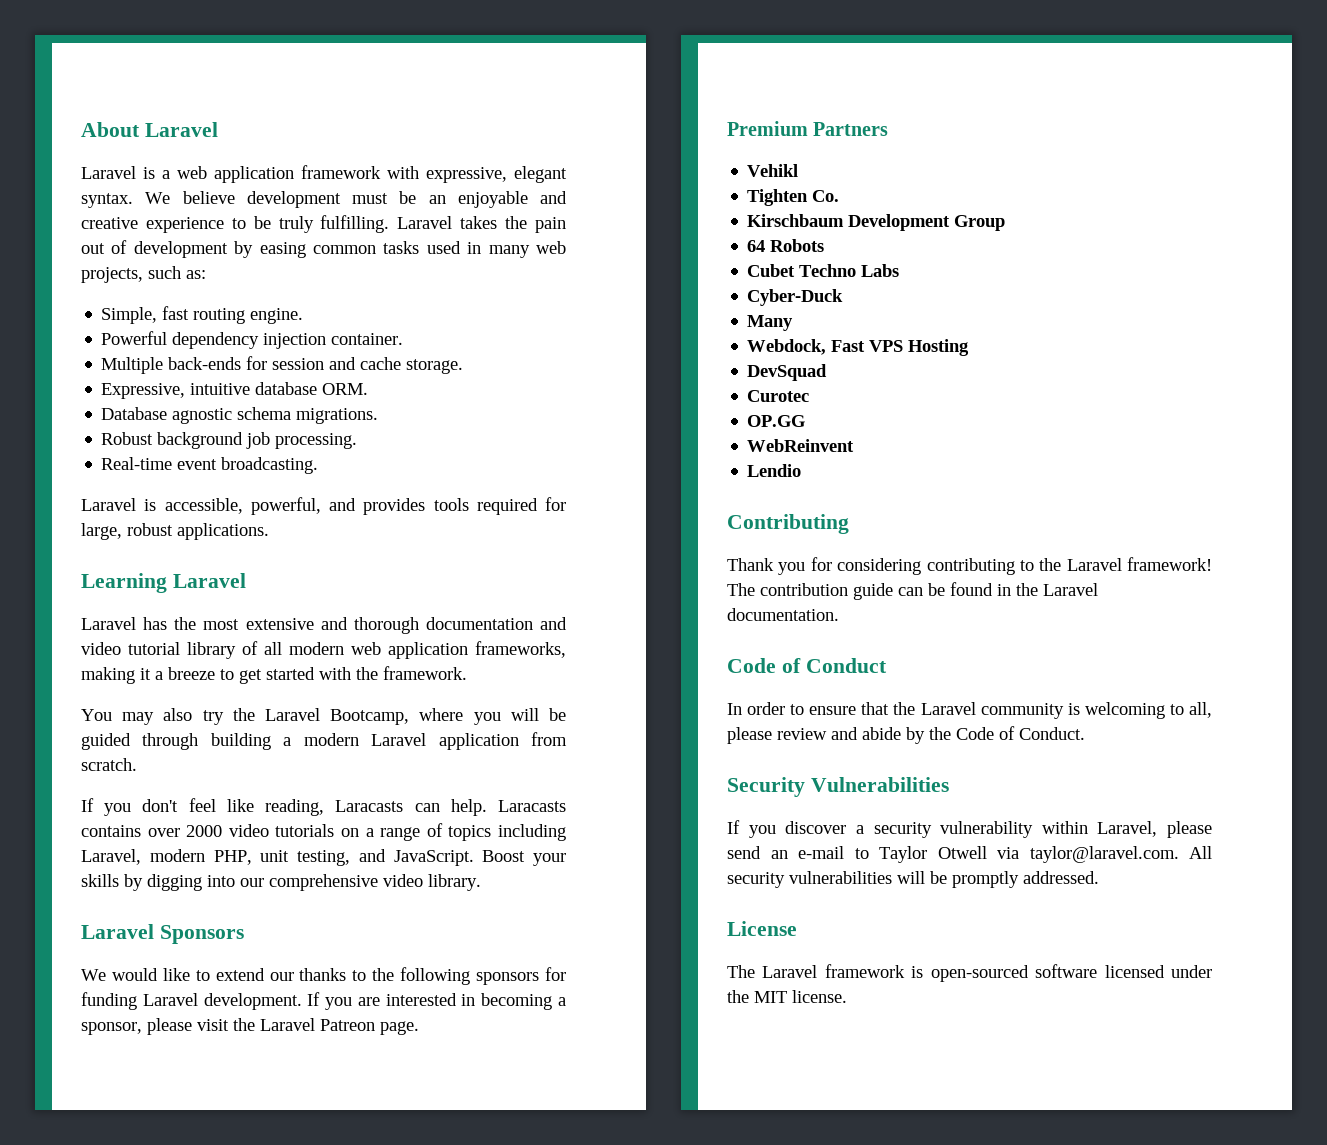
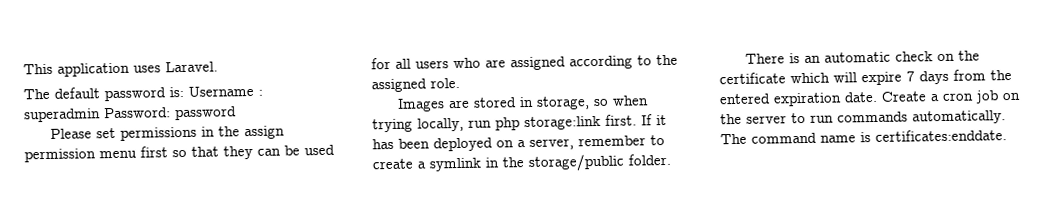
[81,122,218,137] [81,165,567,183] [81,191,567,208] [81,215,567,233] [81,240,566,258] [81,266,206,283] [101,306,304,324] [101,331,404,349] [101,356,464,374] [101,382,369,399] [101,407,379,424] [101,432,358,449] [101,457,319,474] [81,497,566,515] [81,523,269,540] [81,573,246,593] [81,617,567,634] [81,641,566,659] [81,666,467,684] [81,708,566,725] [81,732,567,750] [81,758,137,771] [81,798,566,816] [81,823,567,841] [81,849,566,866] [81,874,481,891] [81,924,244,944] [81,967,567,985] [81,992,566,1010] [81,1018,419,1035] [727,121,889,136] [747,164,799,177] [747,189,840,206] [747,214,1006,231] [747,239,825,252] [747,264,900,277] [747,289,844,306] [747,315,794,331] [747,339,970,356] [747,364,828,381] [747,390,810,402] [747,415,806,427] [747,439,855,452] [747,464,802,477] [727,514,849,534] [727,557,1212,575] [727,582,1098,600] [727,608,839,621] [727,658,887,673] [727,702,1212,719] [727,726,1085,744] [727,777,949,797] [727,820,1212,838] [727,846,1212,863] [727,871,1099,888] [727,921,797,936] [727,964,1212,982] [727,990,847,1003] About Laravel // Laravel is a web application framework with expressive, elegant syntax. We believe development must be an enjoyable and creative experience to be truly fulfilling. Laravel takes the pain out of development by easing common tasks used in many web projects, such as: // Simple, fast routing engine. // Powerful dependency injection container. // Multiple back-ends for session and cache storage. // Expressive, intuitive database ORM. // Database agnostic schema migrations. // Robust background job processing. // Real-time event broadcasting. // Laravel is accessible, powerful, and provides tools required for large, robust applications. // Learning Laravel // Laravel has the most extensive and thorough documentation and video tutorial library of all modern web application frameworks, making it a breeze to get started with the framework. // You may also try the Laravel Bootcamp, where you will be guided through building a modern Laravel application from scratch. // If you don't feel like reading, Laracasts can help. Laracasts contains over 2000 video tutorials on a range of topics including Laravel, modern PHP, unit testing, and JavaScript. Boost your skills by digging into our comprehensive video library. // Laravel Sponsors // We would like to extend our thanks to the following sponsors for funding Laravel development. If you are interested in becoming a sponsor, please visit the Laravel Patreon page. // Premium Partners // Vehikl // Tighten Co. // Kirschbaum Development Group // 64 Robots // Cubet Techno Labs // Cyber-Duck // Many // Webdock, Fast VPS Hosting // DevSquad // Curotec // OP.GG // WebReinvent // Lendio // Contributing // Thank you for considering contributing to the Laravel framework! The contribution guide can be found in the Laravel documentation. // Code of Conduct // In order to ensure that the Laravel community is welcoming to all, please review and abide by the Code of Conduct. // Security Vulnerabilities // If you discover a security vulnerability within Laravel, please send an e-mail to Taylor Otwell via taylor@laravel.com. All security vulnerabilities will be promptly addressed. // License // The Laravel framework is open-sourced software licensed under the MIT license. -> [23,61,218,77] [23,85,263,102] [24,106,237,123] [50,125,286,141] [24,144,335,163] [371,54,678,71] [371,77,460,93] [397,95,650,112] [372,114,667,133] [372,135,665,152] [372,153,671,172] [745,50,981,64] [719,69,1012,86] [719,90,1021,107] [720,110,1006,125] [720,129,1007,145] This application uses Laravel. // The default password is: Username : superadmin Password: password // Please set permissions in the assign permission menu first so that they can be used for all users who are assigned according to the assigned role. // Images are stored in storage, so when trying locally, run php storage:link first. If it has been deployed on a server, remember to create a symlink in the storage/public folder. // There is an automatic check on the certificate which will expire 7 days from the entered expiration date. Create a cron job on the server to run commands automatically. The command name is certificates:enddate.

